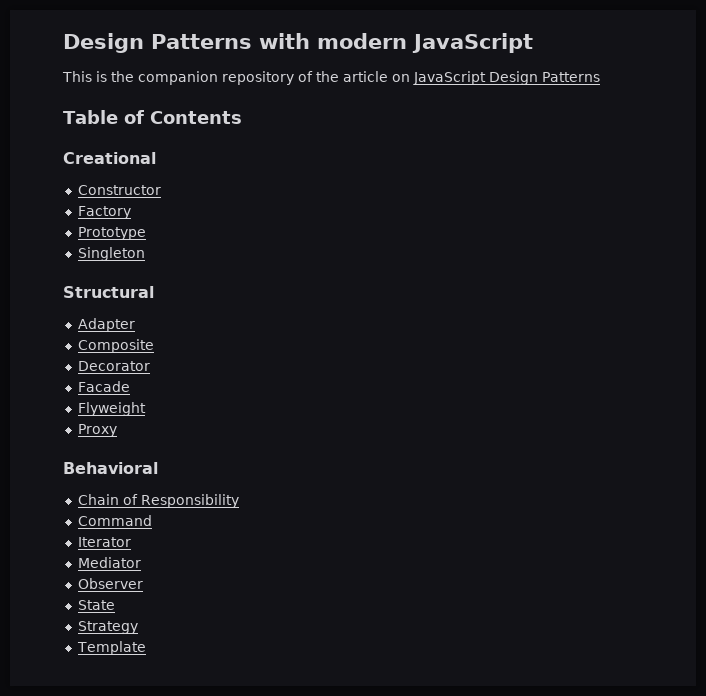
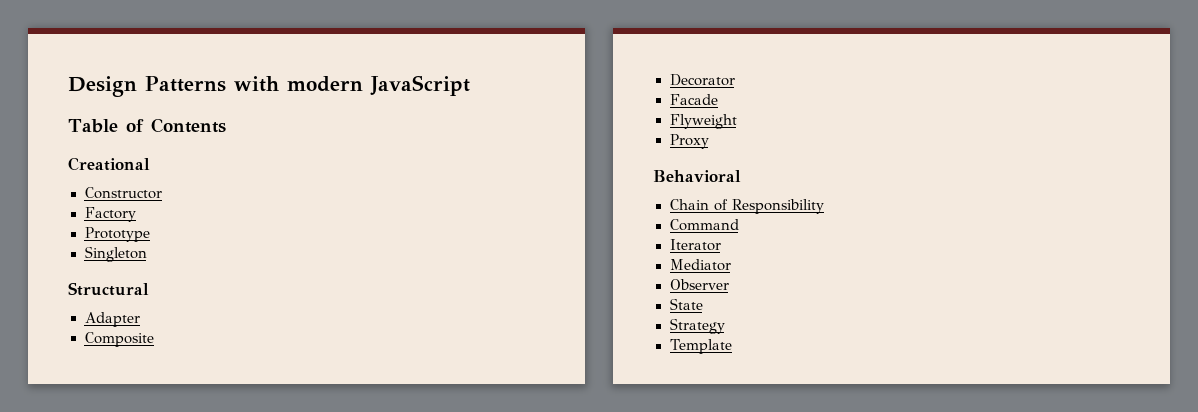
[62,71,600,85] // This is the companion repository of the article on JavaScript Design Patterns -> (470, 85) none

